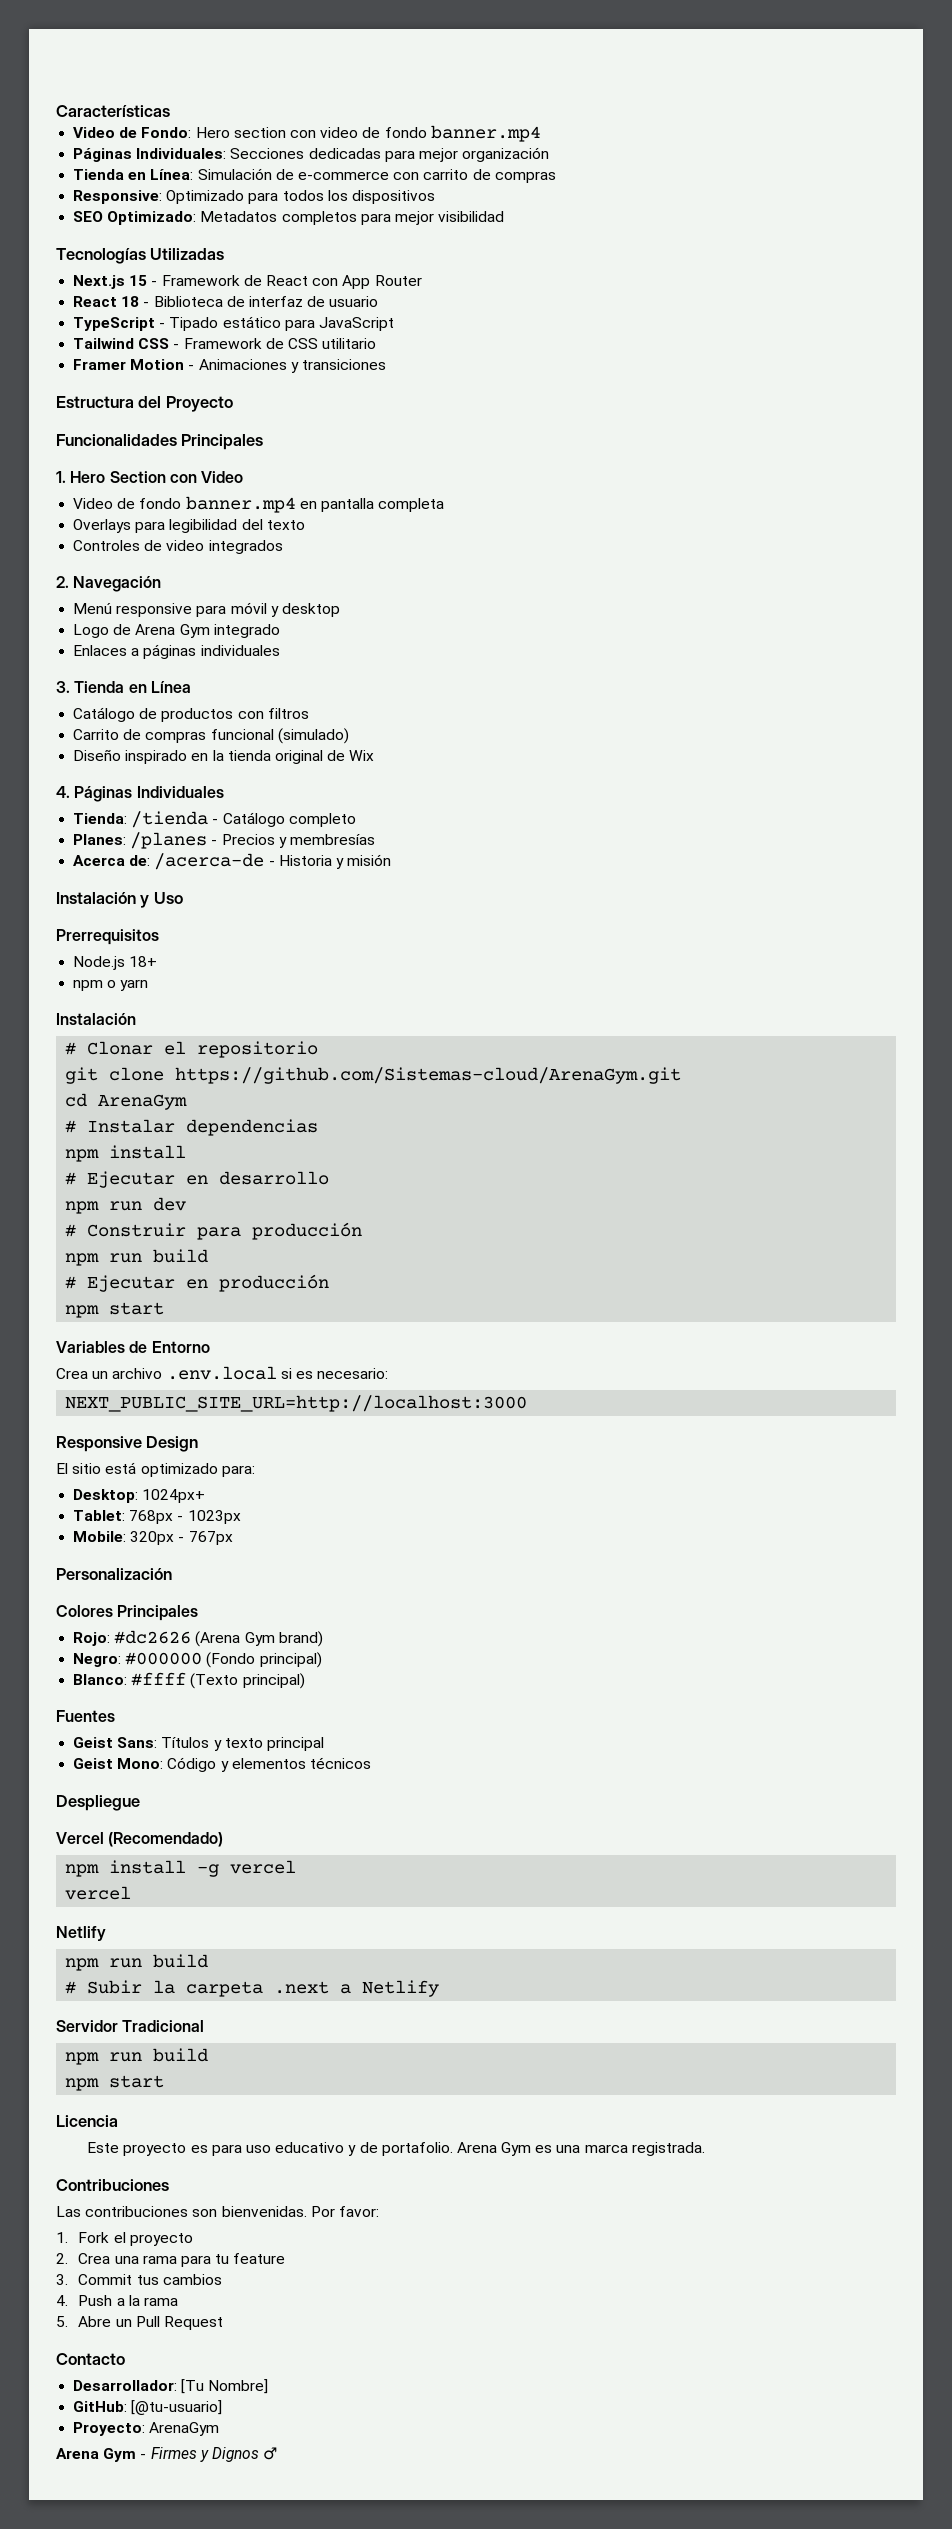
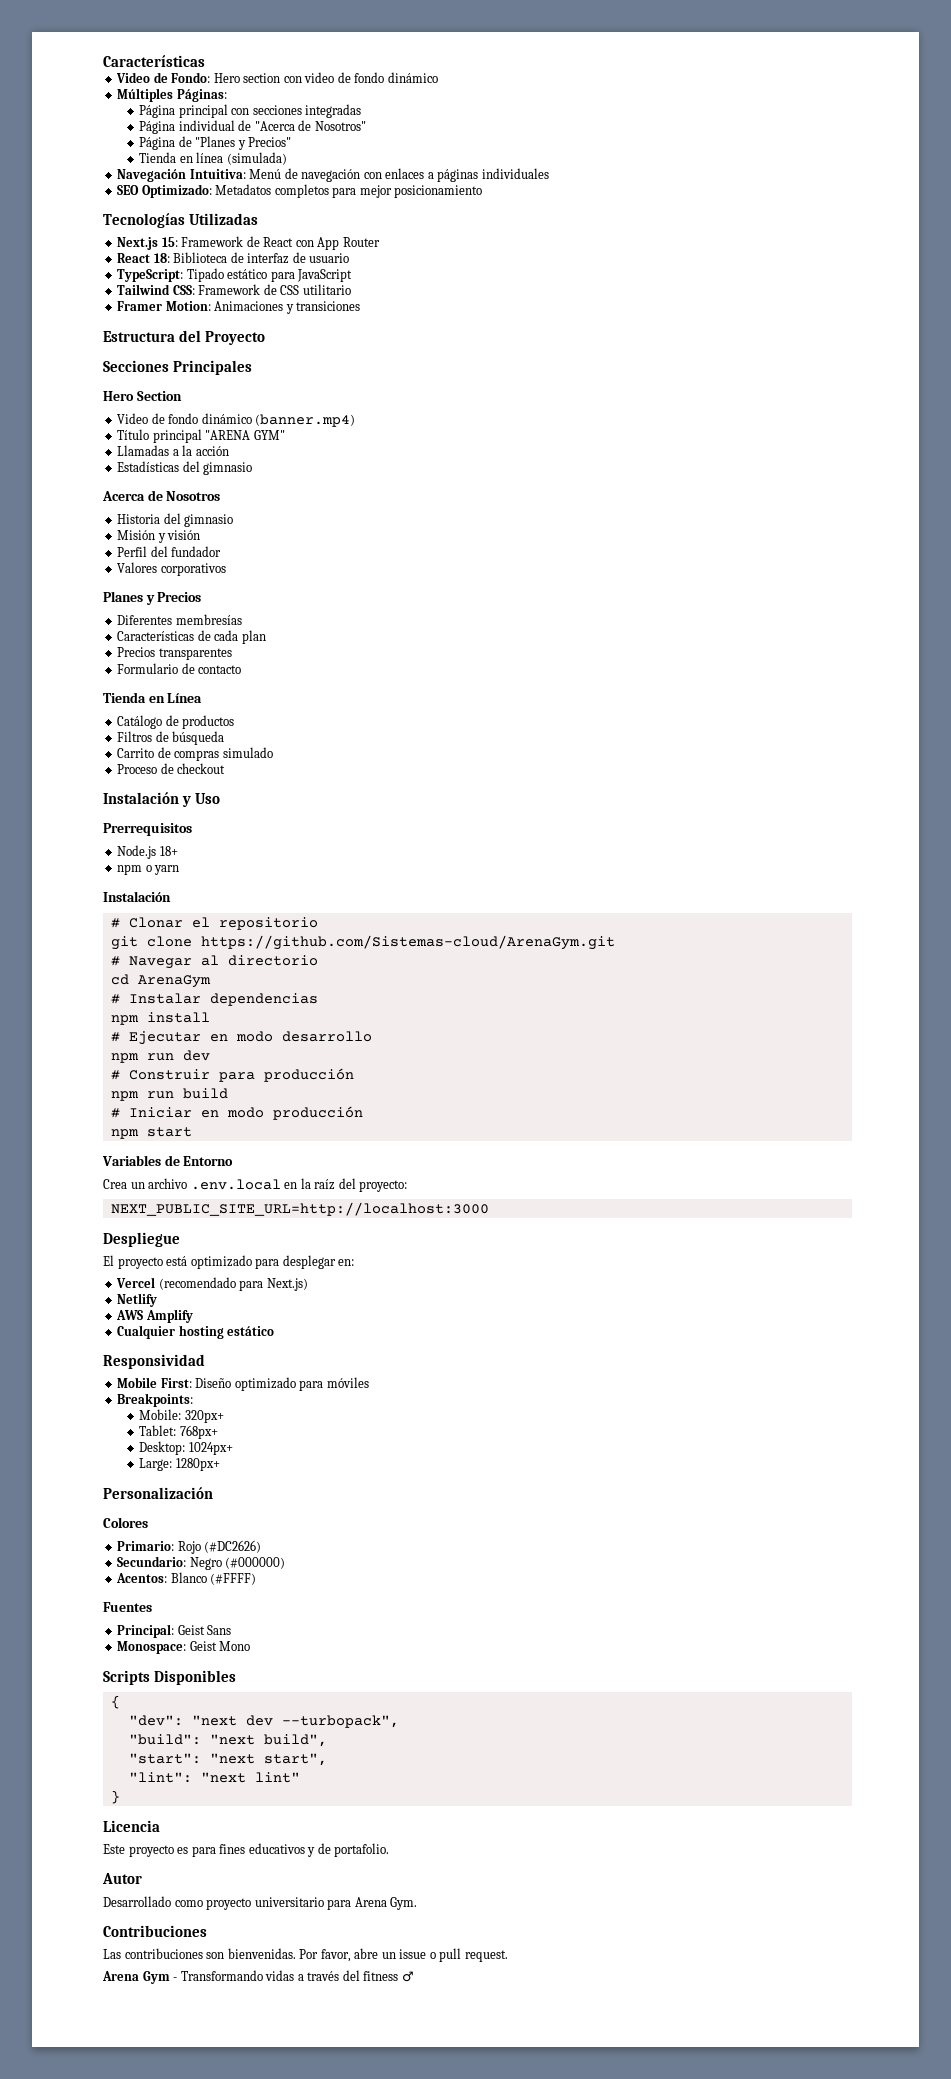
[430,125,541,142] [73,147,550,162] [73,168,556,183] [73,190,435,204] banner.mp4 // Páginas Individuales: Secciones dedicadas para mejor organización // Tienda en Línea: Simulación de e-commerce con carrito de compras // Responsive: Optimizado para todos los dispositivos -> [387,72,438,83] [117,88,227,102] [139,104,362,118] [139,120,366,134] [139,136,292,150] [139,152,287,165] [117,168,549,182] dinámico // Múltiples Páginas: // Página principal con secciones integradas // Página individual de "Acerca de Nosotros" // Página de "Planes y Precios" // Tienda en línea (simulada) // Navegación Intuitiva: Menú de navegación con enlaces a páginas individuales
[438,211,505,222] visibilidad -> [394,185,483,198] posicionamiento
[129,275,158,286] 15 - -> [161,237,178,247] 15:
[121,296,150,307] 18 - -> [153,253,170,263] 18:
[73,317,166,331] TypeScript - -> [117,269,184,282] TypeScript:
[138,338,180,349] CSS - -> [172,285,195,295] CSS:
[130,359,195,370] Motion - -> [165,301,211,311] Motion:
[56,434,264,450] [56,471,66,483] Funcionalidades Principales // 1. -> [103,360,252,375] Secciones Principales //
[169,471,244,483] con Video -> (182, 396) none
[185,496,445,513] [73,519,305,533] [73,540,283,554] [56,576,162,592] [73,602,340,617] [73,624,280,638] [73,644,280,659] [56,681,70,693] banner.mp4 en pantalla completa // Overlays para legibilidad del texto // Controles de video integrados // 2. Navegación // Menú responsive para móvil y desktop // Logo de Arena Gym integrado // Enlaces a páginas individuales // 3. -> [201,413,356,427] [117,429,285,443] [117,445,229,456] [117,461,253,475] [102,490,221,501] [117,513,234,527] [117,530,201,543] [117,546,222,557] [117,562,226,576] [103,591,202,605] [117,614,242,625] [117,630,266,644] [117,647,232,660] [117,663,242,674] dinámico (banner.mp4) // Título principal "ARENA GYM" // Llamadas a la acción // Estadísticas del gimnasio // Acerca de Nosotros // Historia del gimnasio // Misión y visión // Perfil del fundador // Valores corporativos // Planes y Precios // Diferentes membresías // Características de cada plan // Precios transparentes // Formulario de contacto //
[237,708,309,719] con filtros -> [117,731,225,745] // Filtros de búsqueda
[210,728,349,744] [73,749,375,764] [56,786,224,802] [73,811,356,828] [73,832,375,849] [73,853,392,870] funcional (simulado) // Diseño inspirado en la tienda original de Wix // 4. Páginas Individuales // Tienda: /tienda - Catálogo completo // Planes: /planes - Precios y membresías // Acerca de: /acerca-de - Historia y misión -> [222,747,273,758] [117,763,226,774] simulado // Proceso de checkout
(682, 1075) none -> [110,955,318,969] // # Navegar al directorio
(209, 1180) none -> [235,1031,273,1042] modo
[87,1275,209,1292] Ejecutar en -> [128,1107,264,1118] Iniciar en modo
[280,1368,389,1379] si es necesario: -> [284,1178,408,1192] en la raíz del proyecto:
[56,1436,199,1452] Responsive Design -> [103,1232,180,1247] Despliegue
[72,1463,102,1474] sitio -> [117,1257,163,1269] proyecto
[221,1465,255,1477] [73,1489,206,1503] [73,1510,241,1524] [73,1531,233,1545] [56,1568,172,1580] [56,1605,199,1621] [73,1630,323,1647] [73,1652,322,1668] [73,1672,305,1689] [56,1710,115,1722] [73,1737,324,1751] [73,1757,371,1772] [56,1795,140,1811] [56,1832,224,1847] [65,1860,297,1877] [65,1886,132,1900] [56,1926,106,1941] [65,1954,209,1971] [65,1980,440,1997] [56,2020,205,2032] [65,2048,209,2065] [65,2075,165,2091] para: // Desktop: 1024px+ // Tablet: 768px - 1023px // Mobile: 320px - 767px // Personalización // Colores Principales // Rojo: #dc2626 (Arena Gym brand) // Negro: #000000 (Fondo principal) // Blanco: #ffff (Texto principal) // Fuentes // Geist Sans: Títulos y texto principal // Geist Mono: Código y elementos técnicos // Despliegue // Vercel (Recomendado) // npm install -g vercel // vercel // Netlify // npm run build // # Subir la carpeta .next a Netlify // Servidor Tradicional // npm run build // npm start -> [255,1255,355,1269] [116,1277,308,1291] [117,1293,158,1307] [116,1309,193,1323] [117,1325,275,1339] [103,1354,205,1369] [117,1377,369,1391] [117,1393,194,1407] [139,1409,224,1423] [139,1425,218,1439] [139,1441,233,1455] [139,1458,220,1471] [103,1487,213,1499] [103,1517,148,1528] [117,1540,262,1554] [117,1556,286,1570] [116,1572,257,1585] [103,1602,152,1612] [117,1624,232,1638] [117,1641,251,1654] [103,1670,236,1685] [110,1695,120,1709] [128,1715,399,1728] [128,1734,327,1747] [128,1753,327,1766] [128,1772,300,1783] [110,1790,120,1804] para desplegar en: // Vercel (recomendado para Next.js) // Netlify // AWS Amplify // Cualquier hosting estático // Responsividad // Mobile First: Diseño optimizado para móviles // Breakpoints: // Mobile: 320px+ // Tablet: 768px+ // Desktop: 1024px+ // Large: 1280px+ // Personalización // Colores // Primario: Rojo (#DC2626) // Secundario: Negro (#000000) // Acentos: Blanco (#FFFF) // Fuentes // Principal: Geist Sans // Monospace: Geist Mono // Scripts Disponibles // { // "dev": "next dev --turbopack", // "build": "next build", // "start": "next start", // "lint": "next lint" // }
[245,2142,345,2153] uso educativo -> [219,1843,305,1854] fines educativos
[456,2142,705,2156] Arena Gym es una marca registrada. -> [102,1873,142,1884] [103,1896,418,1910] // Autor // Desarrollado como proyecto universitario para Arena Gym.
[338,2206,379,2217] [56,2232,193,2246] [56,2253,286,2267] [56,2274,222,2285] [56,2295,178,2306] [56,2316,223,2330] [56,2353,125,2365] [73,2379,269,2394] [73,2400,223,2415] [73,2422,220,2436] [56,2447,259,2462] favor: // 1. Fork el proyecto // 2. Crea una rama para tu feature // 3. Commit tus cambios // 4. Push a la rama // 5. Abre un Pull Request // Contacto // Desarrollador: [Tu Nombre] // GitHub: [@tu-usuario] // Proyecto: ArenaGym // Arena Gym - Firmes y Dignos -> [320,1948,508,1962] [102,1970,399,1984] favor, abre un issue o pull request. // Arena Gym - Transformando vidas a través del fitness

